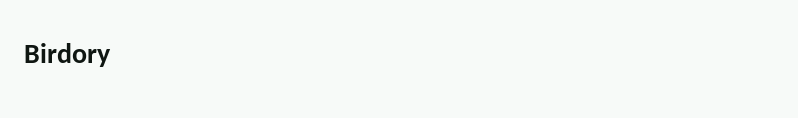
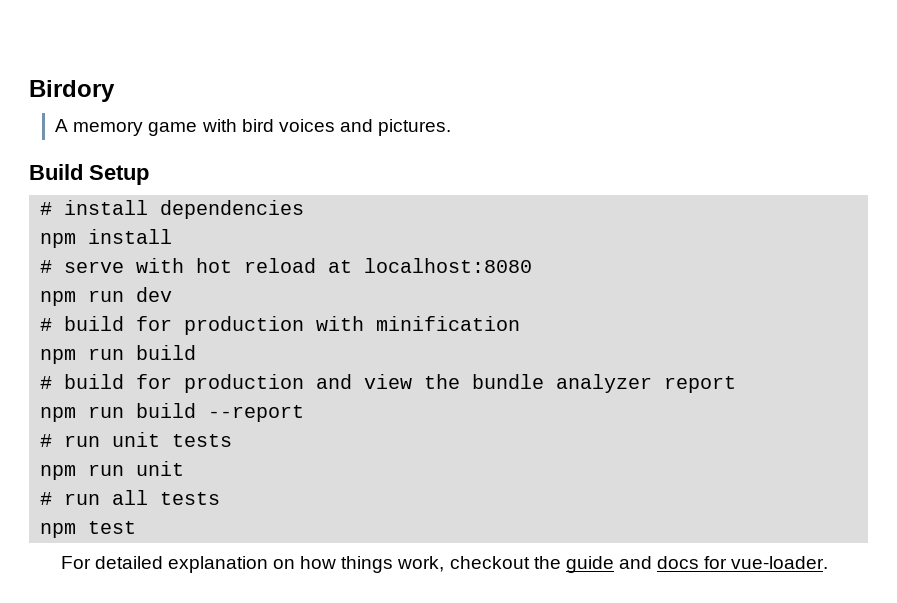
(111, 55) none -> [55,119,452,136] [29,164,149,185] [40,200,305,219] [40,229,173,248] [40,258,533,273] [40,287,173,306] [40,316,521,335] [40,345,197,364] [40,374,737,393] [40,403,305,422] [40,432,233,447] [40,461,185,480] [40,490,221,505] [40,521,137,538] [60,556,829,573] // A memory game with bird voices and pictures. // Build Setup // # install dependencies // npm install // # serve with hot reload at localhost:8080 // npm run dev // # build for production with minification // npm run build // # build for production and view the bundle analyzer report // npm run build --report // # run unit tests // npm run unit // # run all tests // npm test // For detailed explanation on how things work, checkout the guide and docs for vue-loader.

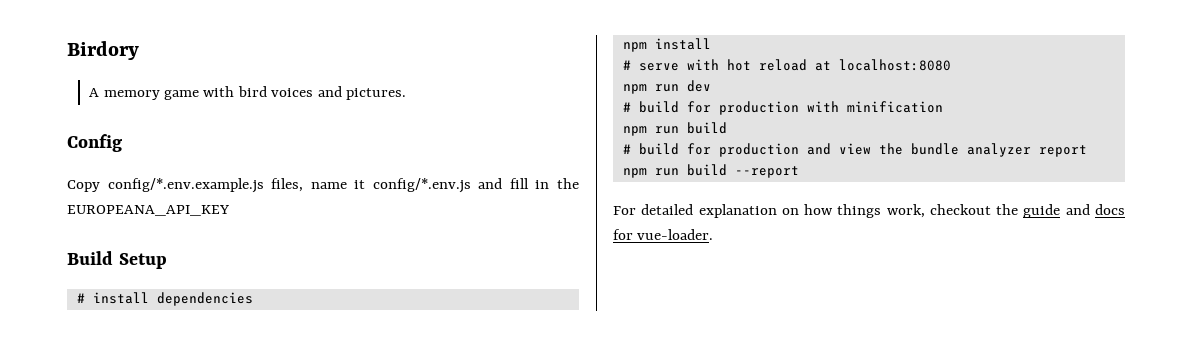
(452, 127) none -> [67,134,122,152] [67,178,579,193] [67,205,229,216] // Config // Copy config/*.env.example.js files, name it config/*.env.js and fill in the EUROPEANA_API_KEY
[40,432,233,447] [40,461,185,480] [40,490,221,505] [40,521,137,538] // # run unit tests // npm run unit // # run all tests // npm test -> (799, 172) none

